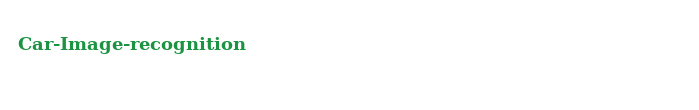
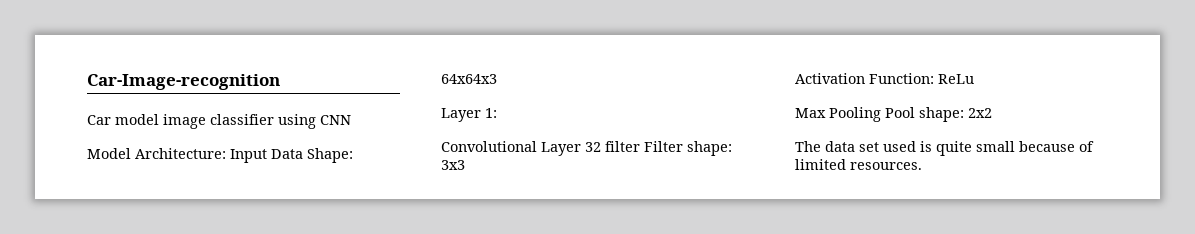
(246, 45) none -> [87,114,351,129] [87,148,353,163] [441,74,497,84] [441,108,497,122] [441,141,732,156] [441,160,465,170] [795,73,974,84] [795,107,992,122] [795,141,1094,156] [795,159,922,170] // Car model image classifier using CNN // Model Architecture: Input Data Shape: 64x64x3 // Layer 1: // Convolutional Layer 32 filter Filter shape: 3x3 // Activation Function: ReLu // Max Pooling Pool shape: 2x2 // The data set used is quite small because of limited resources.

